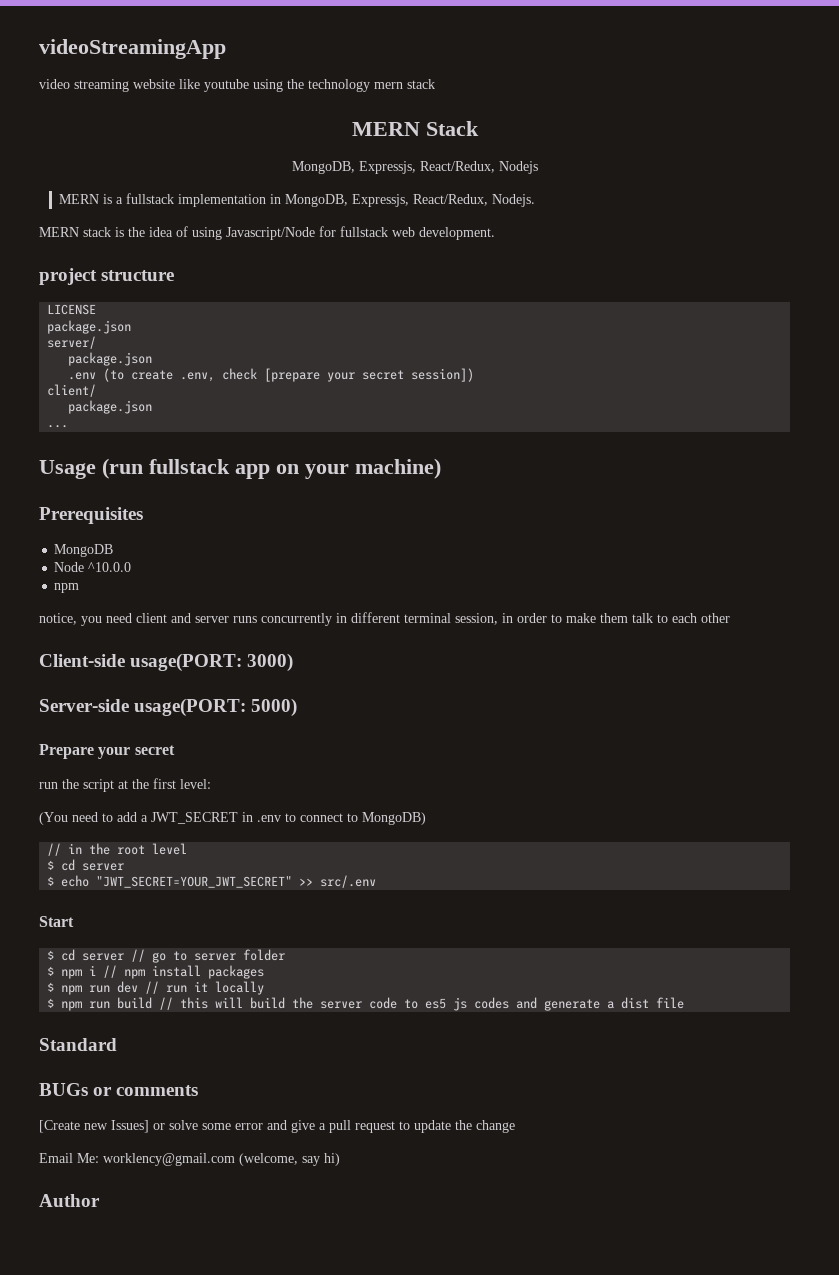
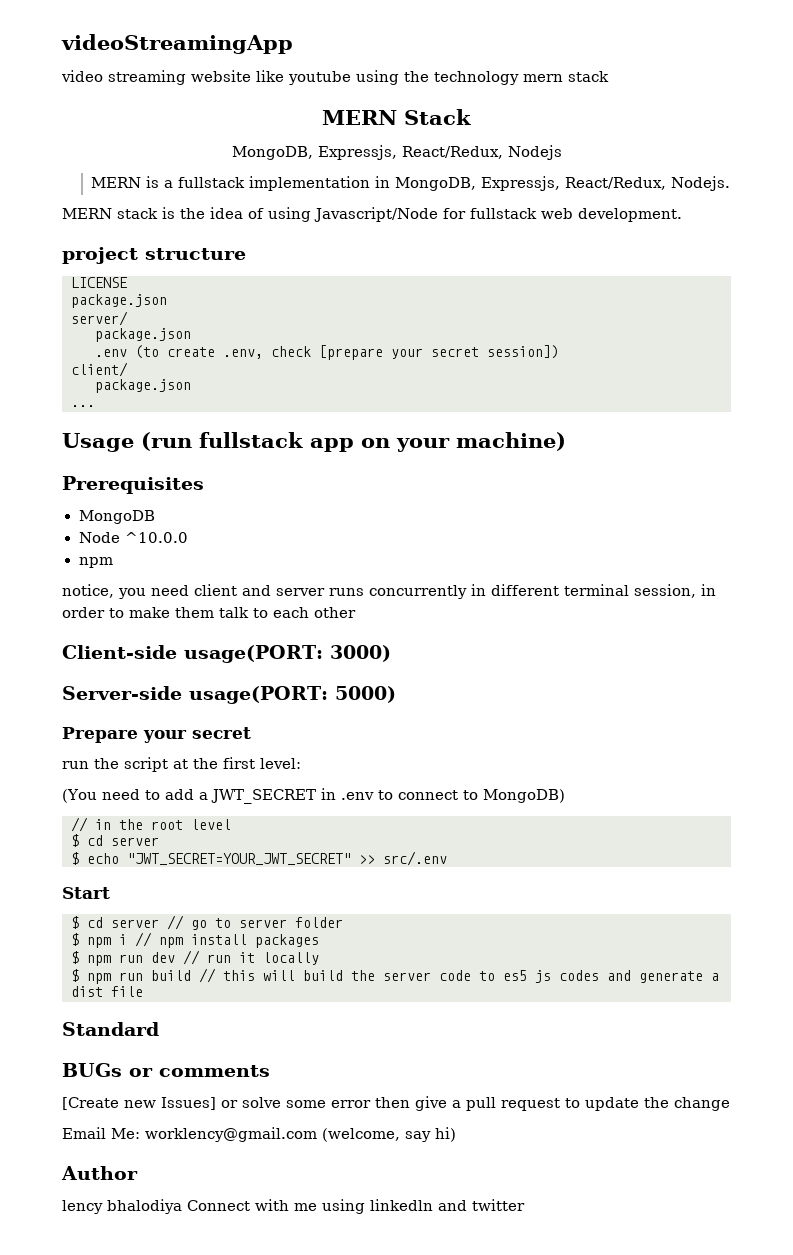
[267,1120,287,1130] and -> [375,1097,410,1108] then
(100, 1200) none -> [62,1199,525,1214] // lency bhalodiya Connect with me using linkedln and twitter

